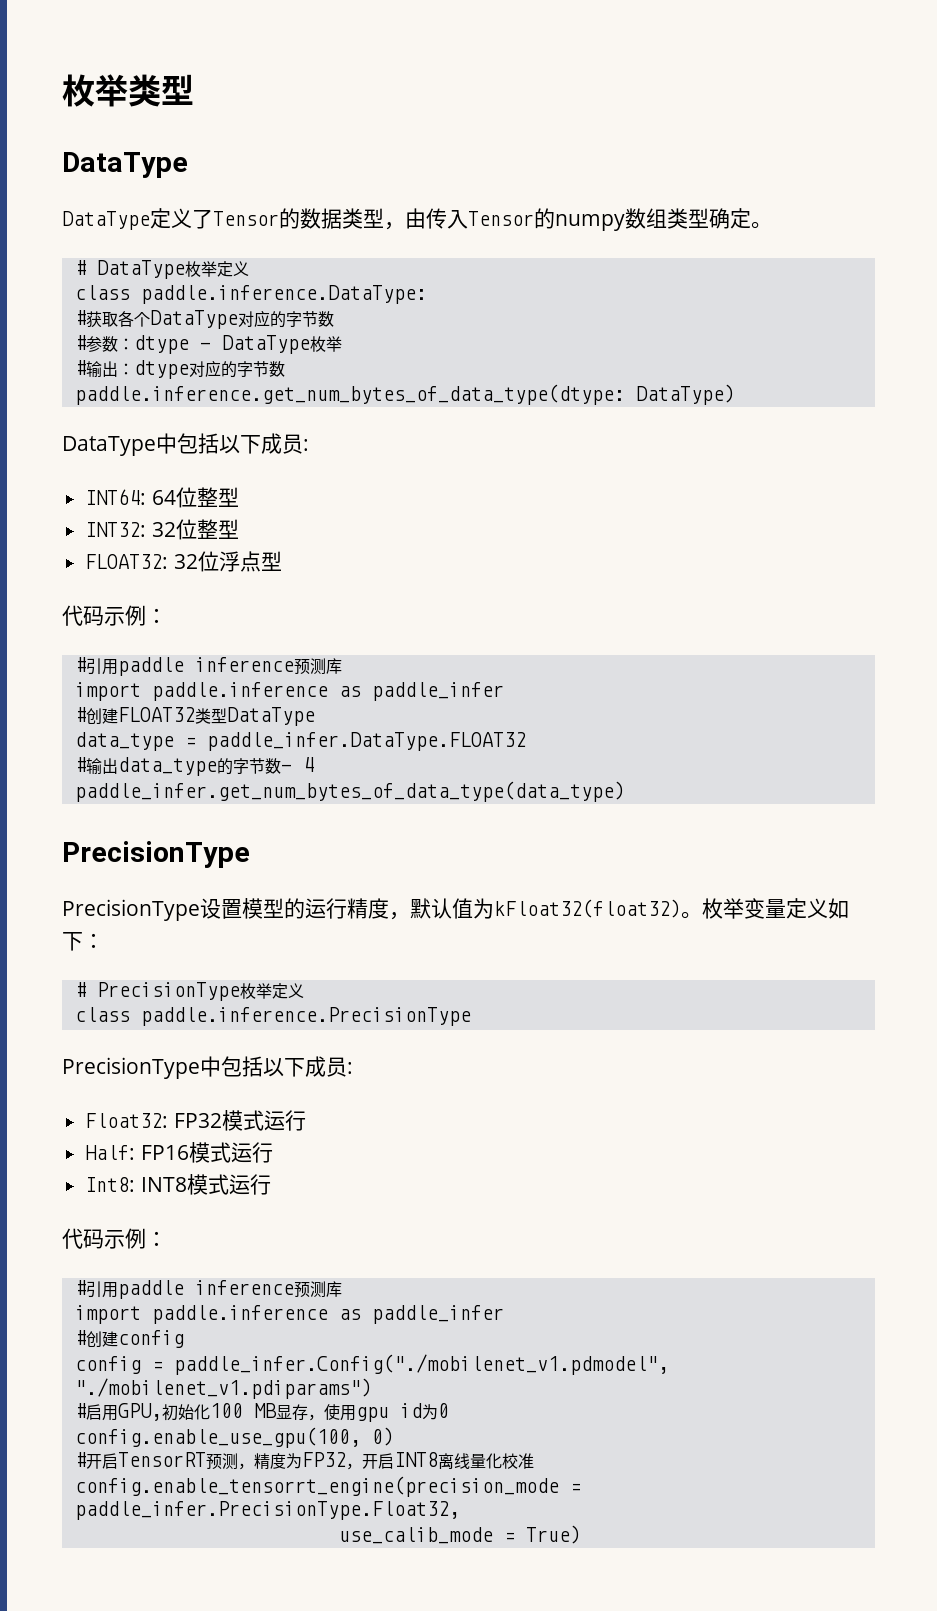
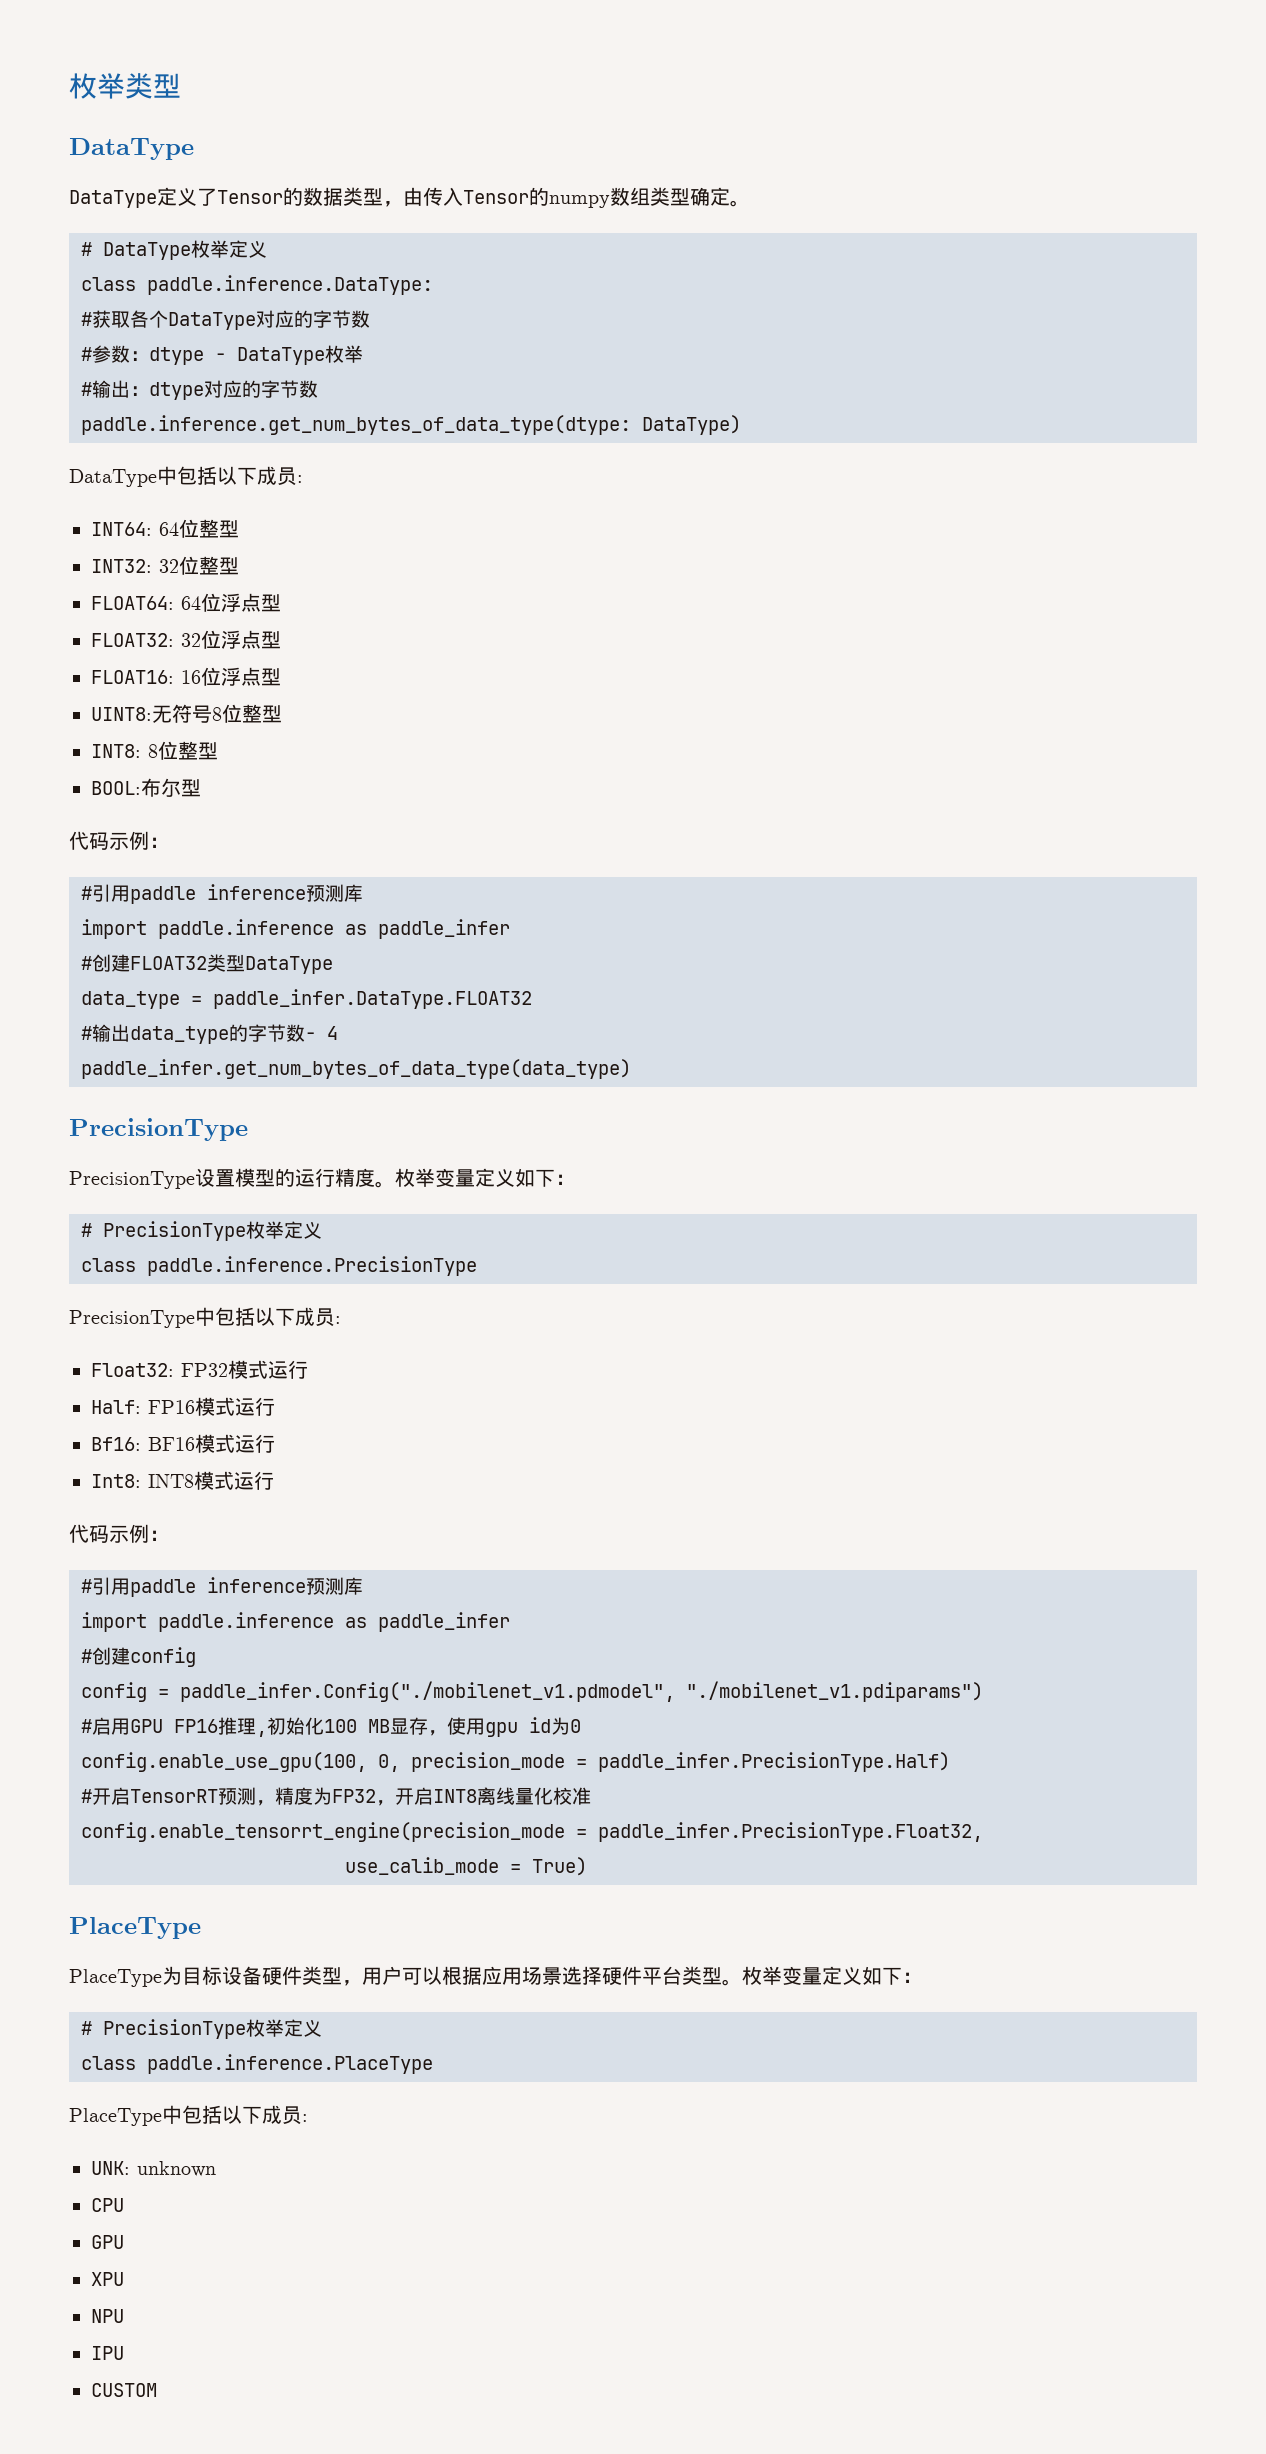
(239, 529) none -> [91,593,281,612] // FLOAT64: 64位浮点型
(282, 561) none -> [91,667,281,686] [91,704,282,723] [91,741,218,760] [91,778,201,797] // FLOAT16: 16位浮点型 // UINT8:无符号8位整型 // INT8: 8位整型 // BOOL:布尔型
[389,898,681,920] ，默认值为kFloat32(float32) -> (375, 1177) none
(273, 1152) none -> [91,1434,275,1453] // Bf16: BF16模式运行
[117,1403,162,1421] GPU, -> [130,1717,267,1737] GPU FP16推理,
[371,1427,394,1446] 0) -> [378,1752,950,1772] 0, precision_mode = paddle_infer.PrecisionType.Half)
(581, 1534) none -> [69,1917,201,1939] [69,1966,922,1987] [81,2019,322,2039] [81,2054,433,2074] [69,2105,308,2126] [91,2161,216,2177] [91,2198,124,2212] [91,2235,124,2249] [91,2272,124,2286] [91,2309,124,2323] [91,2346,124,2360] [91,2383,157,2397] // PlaceType // PlaceType为目标设备硬件类型，用户可以根据应用场景选择硬件平台类型。枚举变量定义如下： // # PrecisionType枚举定义 // class paddle.inference.PlaceType // PlaceType中包括以下成员: // UNK: unknown // CPU // GPU // XPU // NPU // IPU // CUSTOM

